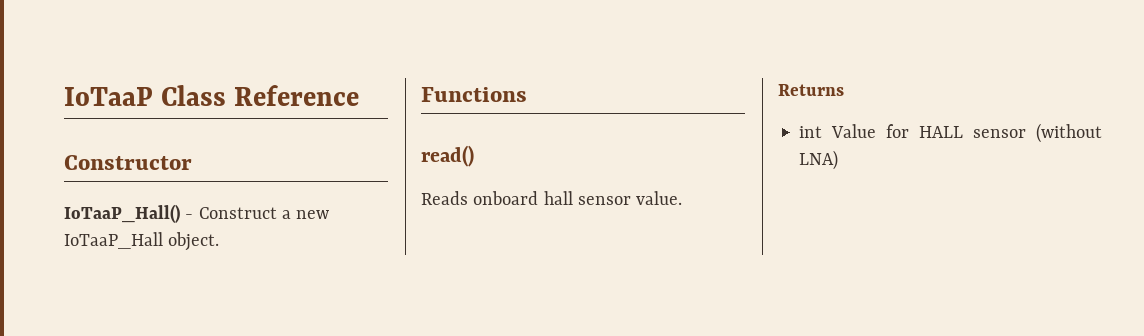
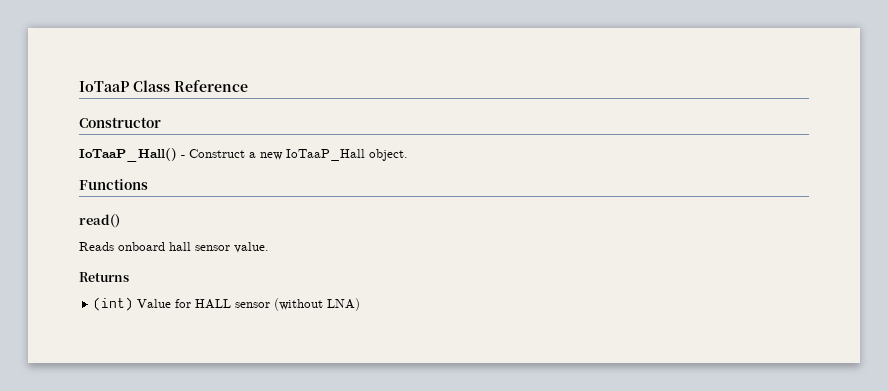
[799,126,823,138] int -> [93,297,134,311] (int)

